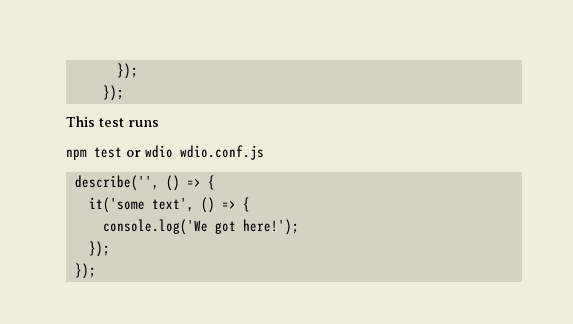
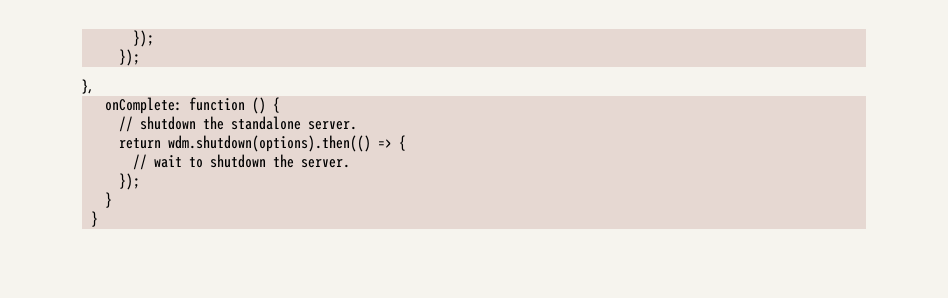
[66,116,159,127] [66,145,264,160] [74,175,215,191] [88,197,250,213] [102,219,299,235] [88,241,110,257] [74,263,96,279] This test runs // npm test or wdio wdio.conf.js // describe('', () => { // it('some text', () => { // console.log('We got here!'); // }); // }); -> [82,79,92,94] [105,97,280,114] [119,116,357,132] [119,135,406,152] [133,154,350,170] [119,173,140,190] [105,192,112,208] [91,211,98,227] }, // onComplete: function () { // // shutdown the standalone server. // return wdm.shutdown(options).then(() => { // // wait to shutdown the server. // }); // } // }

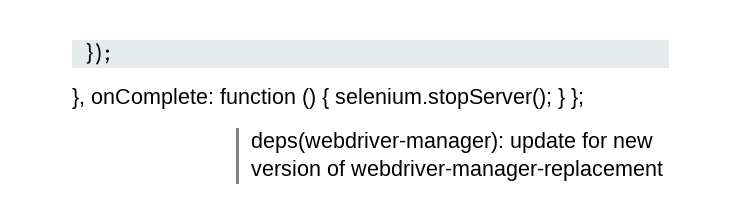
[133,30,154,47] [119,49,140,66] }); // }); -> [84,42,112,65] });
(92, 86) // -> (85, 98) none
[119,116,357,132] [119,135,406,152] [133,154,350,170] [119,173,140,190] [105,192,112,208] [91,211,98,227] // // shutdown the standalone server. // return wdm.shutdown(options).then(() => { // // wait to shutdown the server. // }); // } // } -> [335,88,584,109] [251,132,654,153] [251,160,664,181] selenium.stopServer(); } }; // deps(webdriver-manager): update for new version of webdriver-manager-replacement

